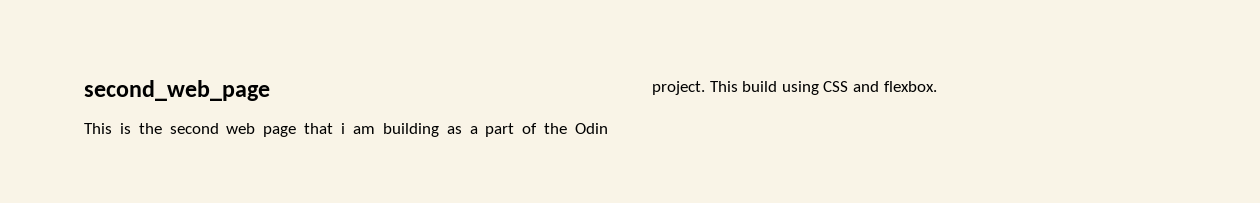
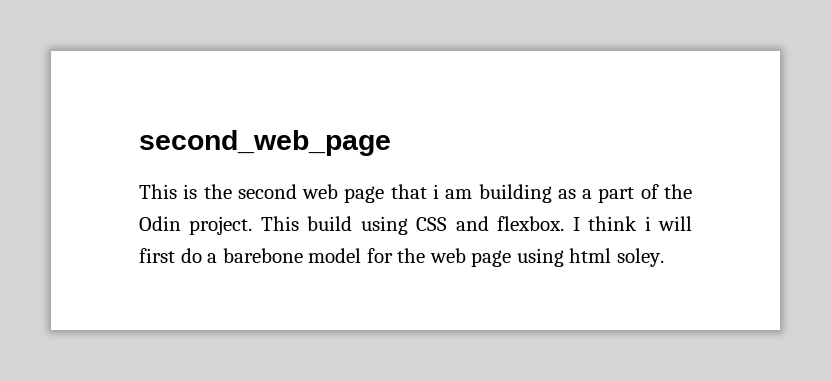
(937, 86) none -> [572,216,692,231] [139,248,664,267] I think i will first do a barebone model for the web page using html soley.

